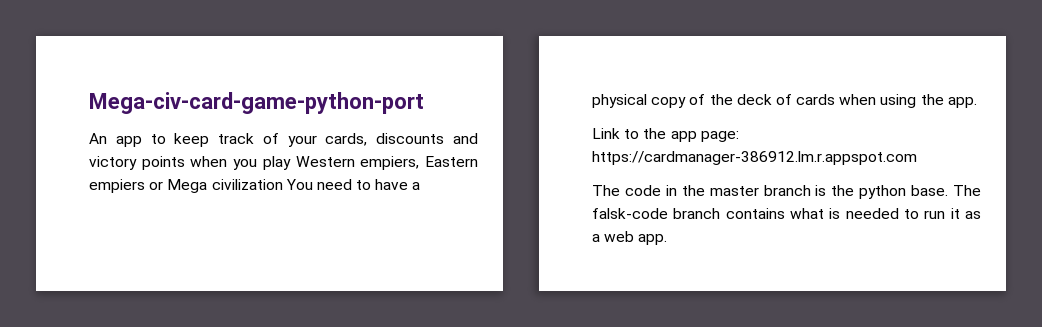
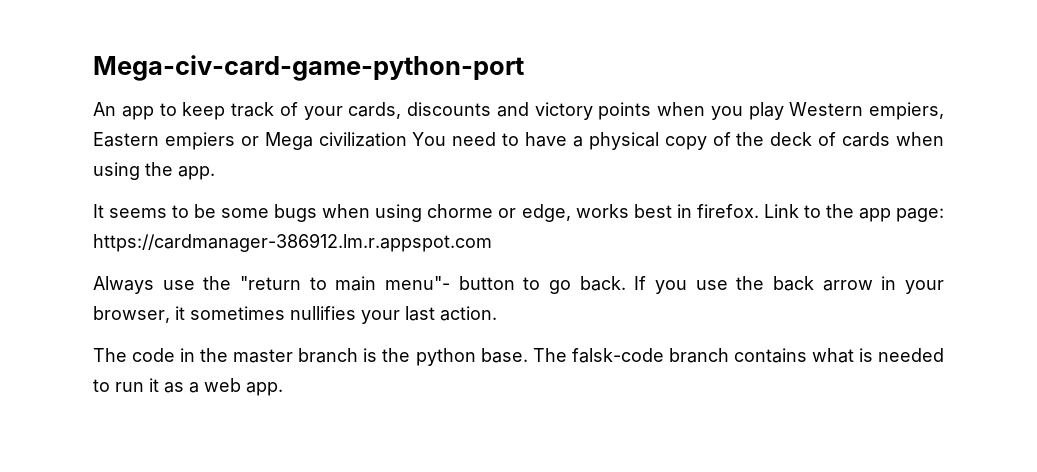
(977, 102) none -> [93,204,759,222] It seems to be some bugs when using chorme or edge, works best in firefox.
(917, 158) none -> [93,276,944,294] [93,306,497,324] // Always use the "return to main menu"- button to go back. If you use the back arrow in your browser, it sometimes nullifies your last action.

